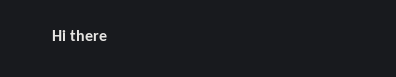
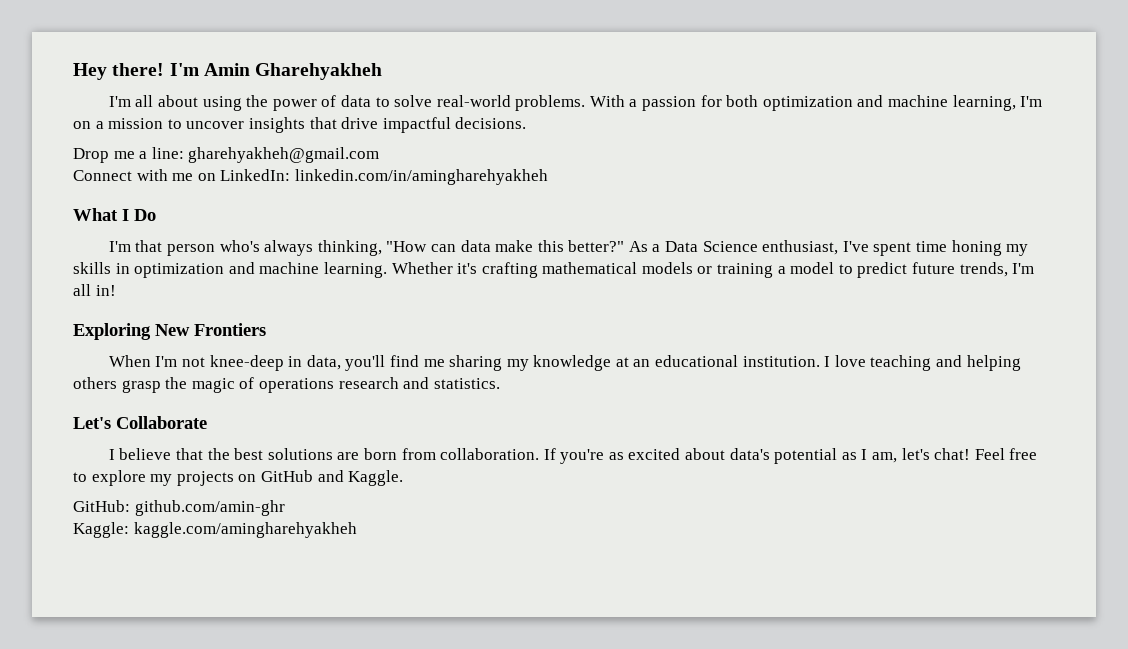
[52,30,108,41] Hi there -> [73,63,383,80] [108,95,1043,111] [73,117,527,133] [73,147,380,163] [73,169,548,185] [73,208,156,221] [108,240,1029,256] [73,262,1035,278] [73,284,116,296] [73,323,266,340] [108,355,1021,371] [73,377,500,393] [73,416,207,429] [108,448,1038,464] [73,470,404,486] [73,500,285,516] [73,522,357,538] Hey there! I'm Amin Gharehyakheh // I'm all about using the power of data to solve real-world problems. With a passion for both optimization and machine learning, I'm on a mission to uncover insights that drive impactful decisions. // Drop me a line: gharehyakheh@gmail.com // Connect with me on LinkedIn: linkedin.com/in/amingharehyakheh // What I Do // I'm that person who's always thinking, "How can data make this better?" As a Data Science enthusiast, I've spent time honing my skills in optimization and machine learning. Whether it's crafting mathematical models or training a model to predict future trends, I'm all in! // Exploring New Frontiers // When I'm not knee-deep in data, you'll find me sharing my knowledge at an educational institution. I love teaching and helping others grasp the magic of operations research and statistics. // Let's Collaborate // I believe that the best solutions are born from collaboration. If you're as excited about data's potential as I am, let's chat! Feel free to explore my projects on GitHub and Kaggle. // GitHub: github.com/amin-ghr // Kaggle: kaggle.com/amingharehyakheh

